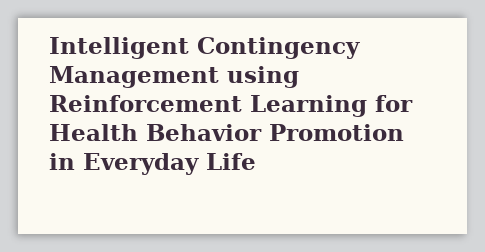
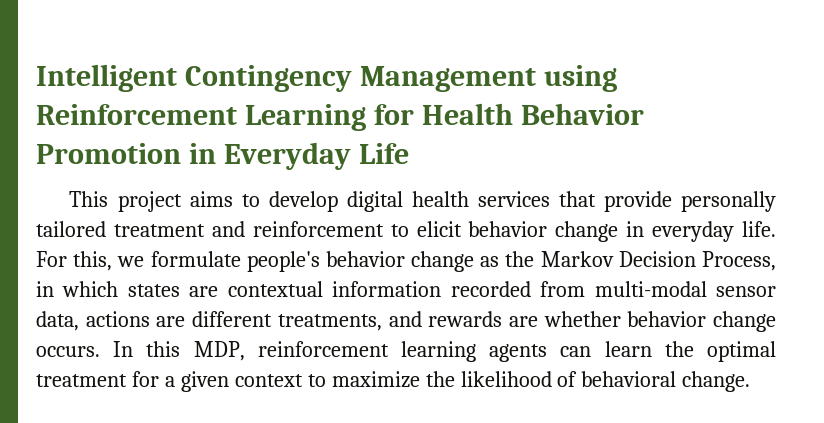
(256, 161) none -> [69,191,777,212] [36,221,776,242] [36,251,776,272] [36,281,776,297] [36,311,776,332] [36,341,777,362] [36,371,751,392] // This project aims to develop digital health services that provide personally tailored treatment and reinforcement to elicit behavior change in everyday life. For this, we formulate people's behavior change as the Markov Decision Process, in which states are contextual information recorded from multi-modal sensor data, actions are different treatments, and rewards are whether behavior change occurs. In this MDP, reinforcement learning agents can learn the optimal treatment for a given context to maximize the likelihood of behavioral change.

